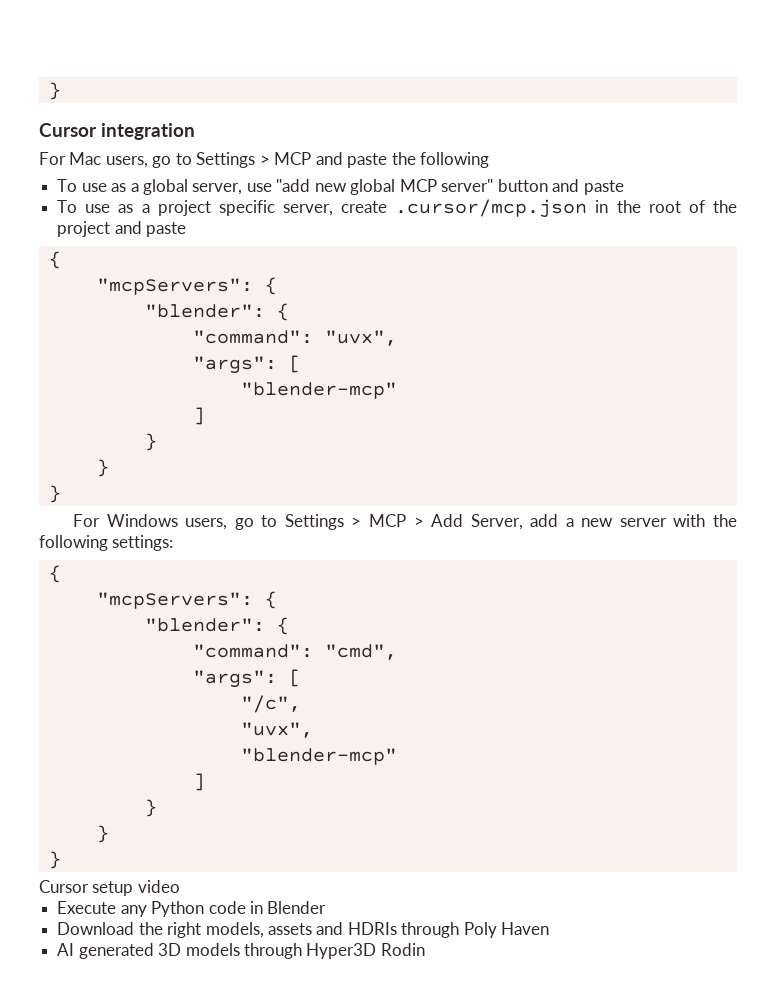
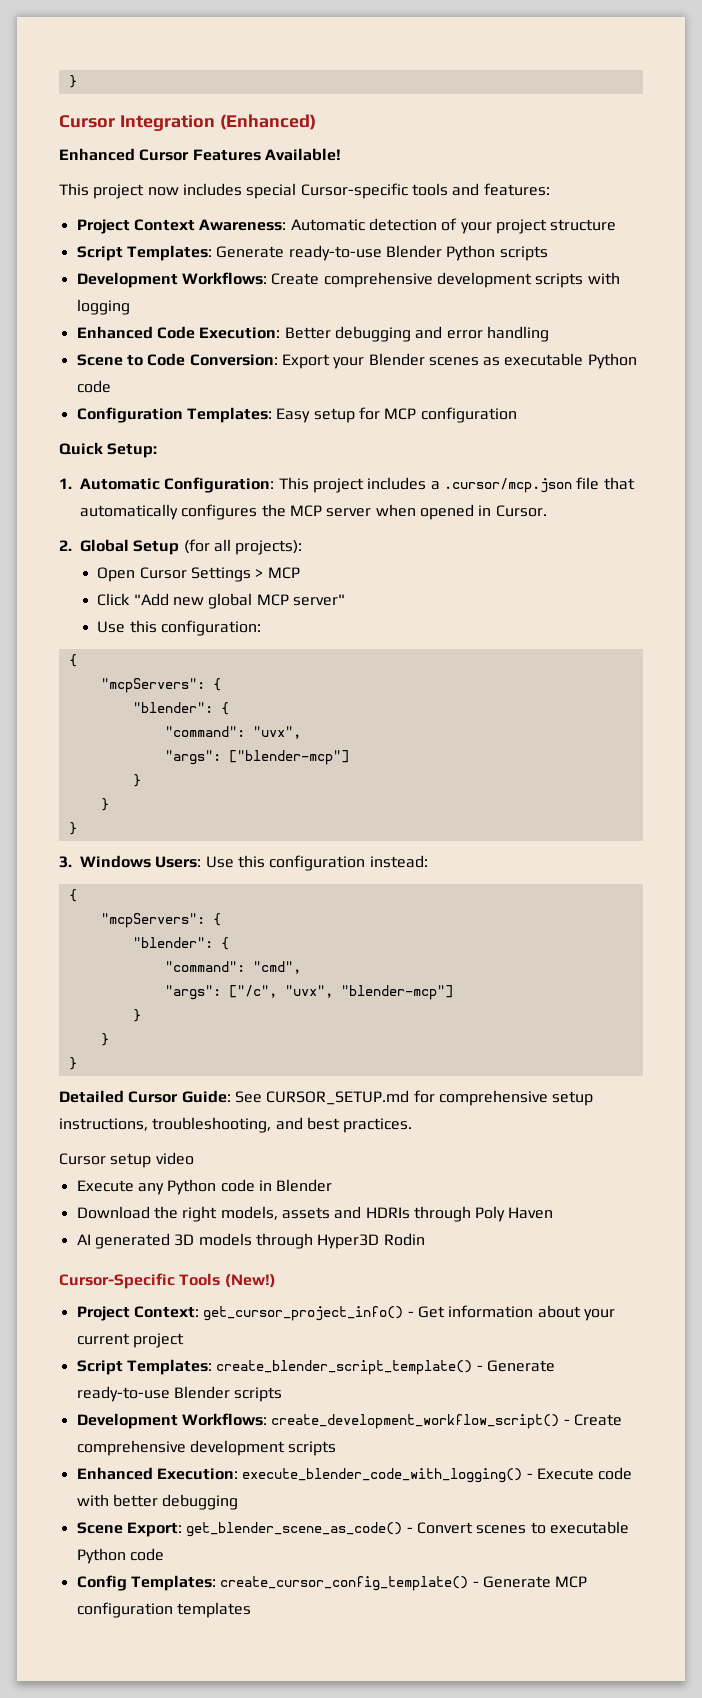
[48,82,61,100] [39,123,196,140] [39,152,490,168] [57,179,624,195] [57,199,737,218] [57,221,187,237] } // Cursor integration // For Mac users, go to Settings > MCP and paste the following // To use as a global server, use "add new global MCP server" button and paste // To use as a project specific server, create .cursor/mcp.json in the root of the project and paste -> [68,75,77,88] [59,114,316,131] [59,148,341,161] [59,183,550,199] [76,218,617,234] [76,245,548,261] [76,272,620,288] [76,299,130,315] [76,326,549,342] [76,353,637,369] [76,380,111,393] [76,407,517,423] [59,442,158,458] [59,477,635,493] [80,504,547,520] [59,539,303,555] [97,567,300,582] [97,593,345,609] [97,620,261,636] } // Cursor Integration (Enhanced) // Enhanced Cursor Features Available! // This project now includes special Cursor-specific tools and features: // Project Context Awareness: Automatic detection of your project structure // Script Templates: Generate ready-to-use Blender Python scripts // Development Workflows: Create comprehensive development scripts with logging // Enhanced Code Execution: Better debugging and error handling // Scene to Code Conversion: Export your Blender scenes as executable Python code // Configuration Templates: Easy setup for MCP configuration // Quick Setup: // 1. Automatic Configuration: This project includes a .cursor/mcp.json file that automatically configures the MCP server when opened in Cursor. // 2. Global Setup (for all projects): // Open Cursor Settings > MCP // Click "Add new global MCP server" // Use this configuration:
[288,355,301,373] [240,382,397,399] [192,407,205,425] [144,433,157,451] [96,459,109,477] [48,485,61,503] [73,514,737,530] [39,535,174,551] [ // "blender-mcp" // ] // } // } // } // For Windows users, go to Settings > MCP > Add Server, add a new server with the following settings: -> [228,750,349,765] [132,774,141,787] [100,798,109,811] [68,822,77,835] [59,855,428,871] ["blender-mcp"] // } // } // } // 3. Windows Users: Use this configuration instead:
[288,669,301,687] [240,695,301,713] [240,722,313,738] [240,748,397,765] [192,773,205,791] [144,799,157,817] [96,825,109,843] [48,851,61,869] [ // "/c", // "uvx", // "blender-mcp" // ] // } // } // } -> [228,985,453,1000] [132,1009,141,1022] [100,1033,109,1046] [68,1057,77,1070] [59,1090,594,1106] [59,1117,413,1133] ["/c", "uvx", "blender-mcp"] // } // } // } // Detailed Cursor Guide: See CURSOR_SETUP.md for comprehensive setup instructions, troubleshooting, and best practices.
(425, 949) none -> [59,1273,276,1289] [76,1305,615,1321] [76,1333,184,1348] [76,1359,555,1375] [76,1386,283,1402] [76,1413,622,1429] [76,1440,337,1456] [76,1467,633,1483] [76,1494,239,1510] [76,1521,629,1537] [76,1548,164,1564] [76,1575,588,1591] [76,1602,251,1618] // Cursor-Specific Tools (New!) // Project Context: get_cursor_project_info() - Get information about your current project // Script Templates: create_blender_script_template() - Generate ready-to-use Blender scripts // Development Workflows: create_development_workflow_script() - Create comprehensive development scripts // Enhanced Execution: execute_blender_code_with_logging() - Execute code with better debugging // Scene Export: get_blender_scene_as_code() - Convert scenes to executable Python code // Config Templates: create_cursor_config_template() - Generate MCP configuration templates

